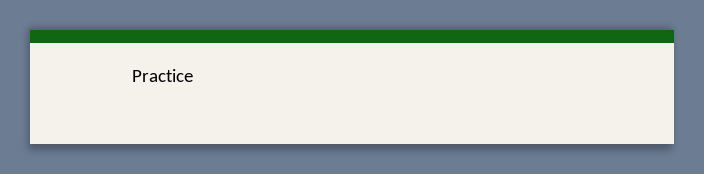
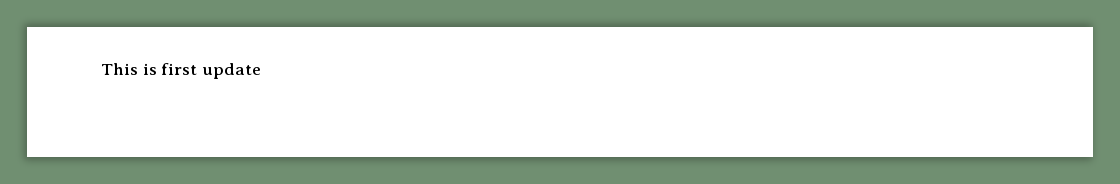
[132,69,193,82] Practice -> [101,63,262,79] This is first update

